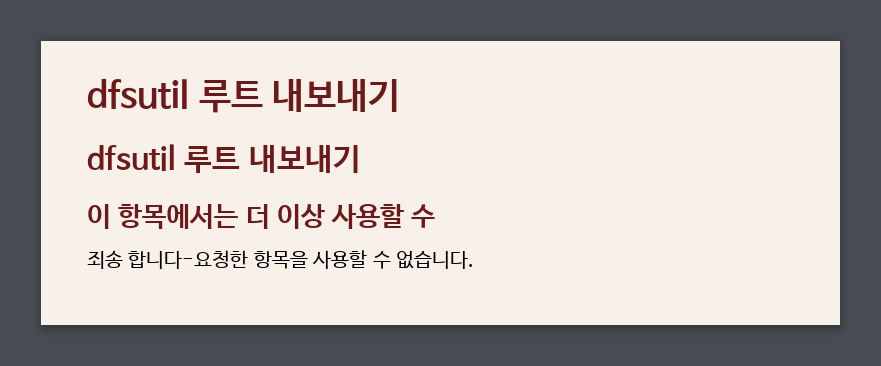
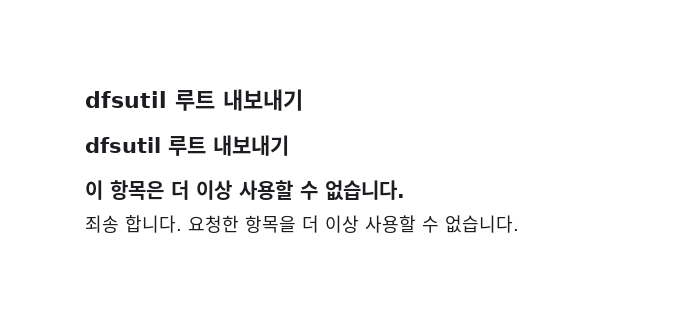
[118,204,436,229] 항목에서는 더 이상 사용할 수 -> [110,180,405,201] 항목은 더 이상 사용할 수 없습니다.
[128,250,308,269] 합니다-요청한 항목을 -> [125,215,359,233] 합니다. 요청한 항목을 더 이상

